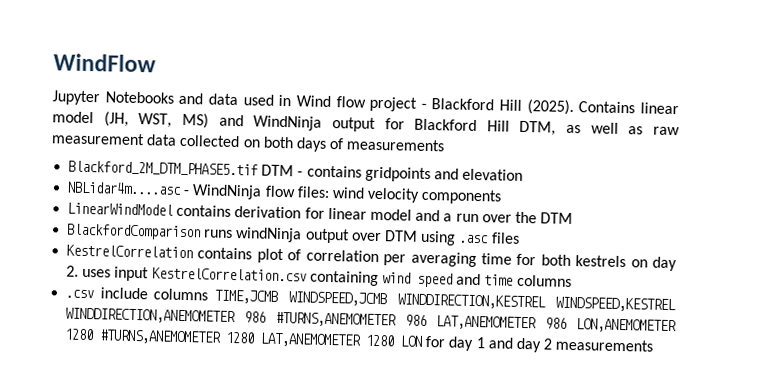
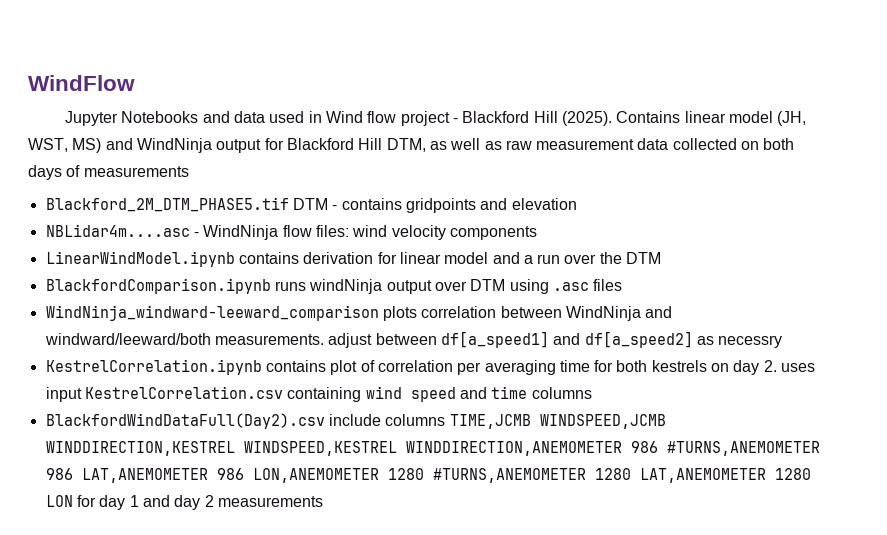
[67,202,174,216] LinearWindModel -> [45,251,235,267] LinearWindModel.ipynb
[66,223,202,241] BlackfordComparison -> [45,278,271,294] BlackfordComparison.ipynb
[66,244,194,259] KestrelCorrelation -> [45,305,673,321] [44,331,783,348] [45,359,262,375] WindNinja_windward-leeward_comparison plots correlation between WindNinja and windward/leeward/both measurements. adjust between df[a_speed1] and df[a_speed2] as necessry // KestrelCorrelation.ipynb
[65,289,95,299] .csv -> [45,413,325,429] BlackfordWindDataFull(Day2).csv

